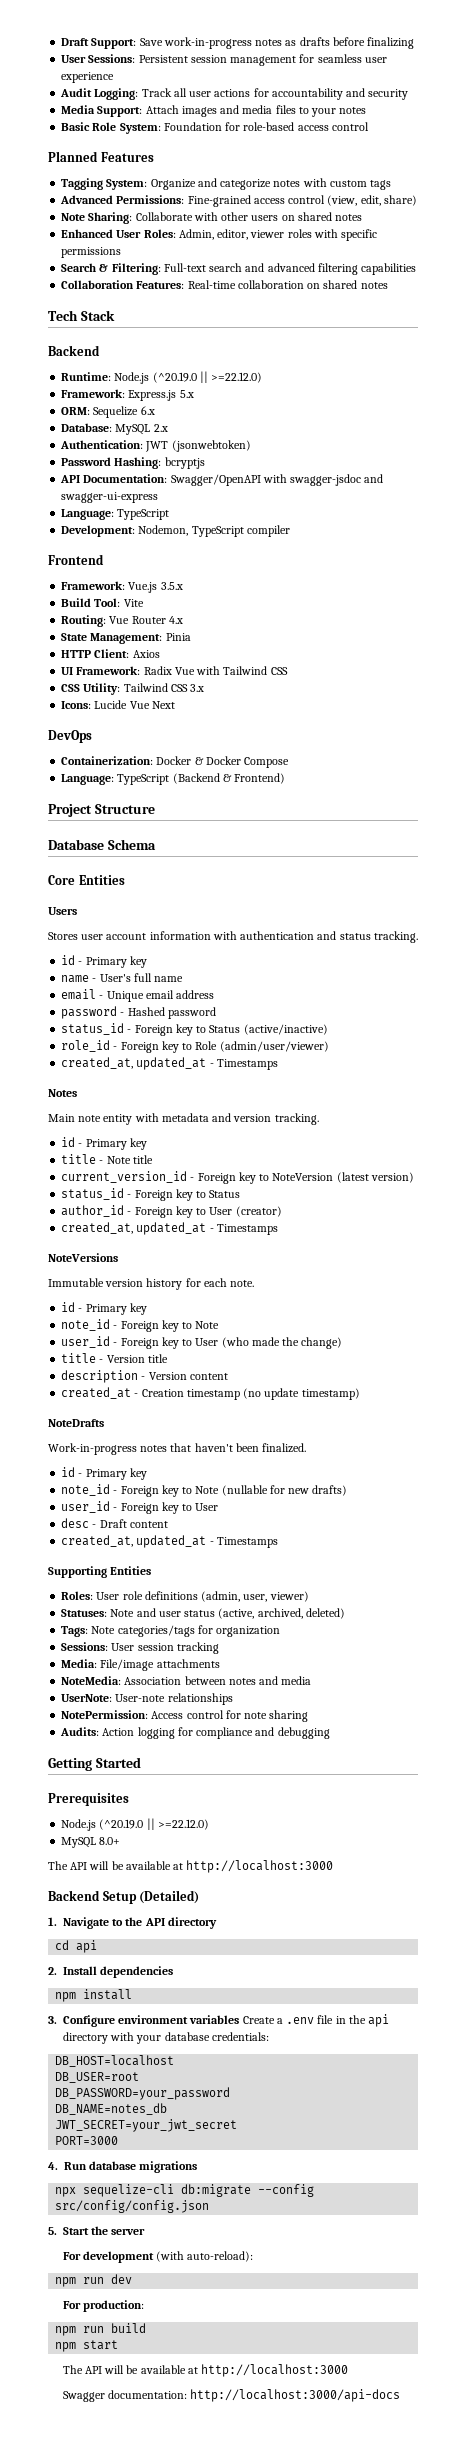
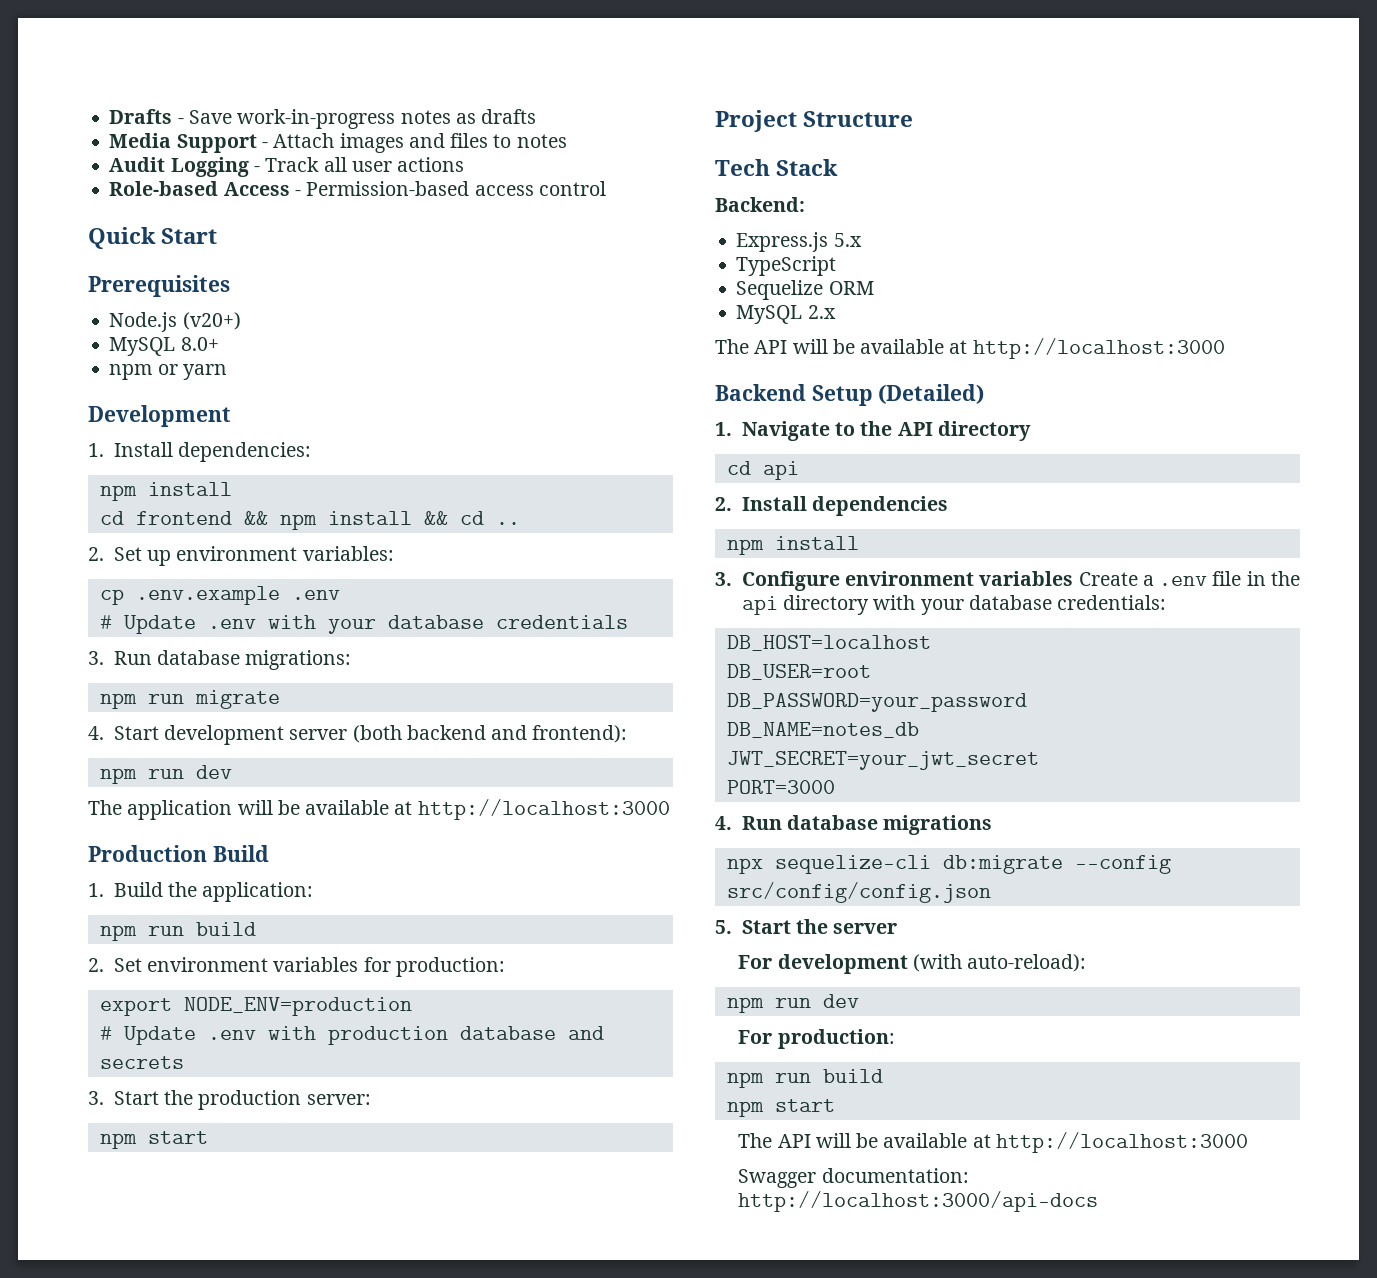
[61,38,137,49] Draft Support: -> [109,109,184,124] Drafts -
[332,37,415,49] [61,54,387,66] [61,72,115,83] before finalizing // User Sessions: Persistent session management for seamless user experience -> [109,133,567,153] // Media Support - Attach images and files to notes
[94,88,139,100] Logging: -> [170,157,260,177] Logging -
[253,88,409,100] [61,105,367,117] [61,122,369,134] [48,151,154,162] [61,178,392,190] [60,195,417,207] [61,212,363,224] [61,229,378,241] [61,247,122,258] [61,263,417,275] [61,280,388,289] [48,310,115,321] [48,345,100,356] [61,371,263,384] [61,389,194,401] [61,406,155,418] [61,423,168,435] [60,440,251,452] [61,457,205,469] [60,474,384,486] [61,492,159,503] [61,509,170,520] [61,525,290,537] [48,554,104,565] [61,581,183,593] [61,598,144,607] [61,615,183,627] [61,633,191,644] [61,649,160,658] [61,666,288,675] [61,683,205,695] [61,700,175,709] [48,730,92,743] [61,756,290,768] [61,773,286,785] [48,804,155,817] [48,839,156,850] [48,875,125,885] [48,907,77,915] [48,931,418,943] [61,955,147,968] [61,973,184,983] [61,989,215,1002] [61,1006,216,1019] [61,1023,328,1036] [61,1040,329,1053] [61,1057,278,1070] [48,1089,77,1097] [48,1113,319,1125] [61,1137,147,1150] [61,1154,153,1164] [61,1171,414,1184] [61,1188,241,1201] [61,1205,282,1218] [61,1222,278,1235] [48,1253,118,1262] [48,1278,255,1290] [61,1302,147,1315] [61,1319,220,1332] [61,1336,343,1349] [61,1353,168,1363] [61,1370,228,1383] [61,1387,360,1400] [48,1419,104,1427] [48,1443,307,1455] [61,1467,147,1480] [61,1484,348,1497] [61,1501,219,1514] [61,1518,168,1528] [61,1535,278,1548] [48,1566,152,1578] [61,1591,309,1602] [61,1608,345,1619] [61,1625,281,1637] [61,1642,219,1654] [61,1659,220,1671] [61,1676,312,1685] [61,1693,233,1705] [61,1710,309,1722] [60,1727,330,1739] [48,1757,141,1771] [48,1793,129,1806] [61,1818,209,1831] [61,1837,121,1848] for accountability and security // Media Support: Attach images and media files to your notes // Basic Role System: Foundation for role-based access control // Planned Features // Tagging System: Organize and categorize notes with custom tags // Advanced Permissions: Fine-grained access control (view, edit, share) // Note Sharing: Collaborate with other users on shared notes // Enhanced User Roles: Admin, editor, viewer roles with specific permissions // Search & Filtering: Full-text search and advanced filtering capabilities // Collaboration Features: Real-time collaboration on shared notes // Tech Stack // Backend // Runtime: Node.js (^20.19.0 || >=22.12.0) // Framework: Express.js 5.x // ORM: Sequelize 6.x // Database: MySQL 2.x // Authentication: JWT (jsonwebtoken) // Password Hashing: bcryptjs // API Documentation: Swagger/OpenAPI with swagger-jsdoc and swagger-ui-express // Language: TypeScript // Development: Nodemon, TypeScript compiler // Frontend // Framework: Vue.js 3.5.x // Build Tool: Vite // Routing: Vue Router 4.x // State Management: Pinia // HTTP Client: Axios // UI Framework: Radix Vue with Tailwind CSS // CSS Utility: Tailwind CSS 3.x // Icons: Lucide Vue Next // DevOps // Containerization: Docker & Docker Compose // Language: TypeScript (Backend & Frontend) // Project Structure // Database Schema // Core Entities // Users // Stores user account information with authentication and status tracking. // id - Primary key // name - User's full name // email - Unique email address // password - Hashed password // status_id - Foreign key to Status (active/inactive) // role_id - Foreign key to Role (admin/user/viewer) // created_at, updated_at - Timestamps // Notes // Main note entity with metadata and version tracking. // id - Primary key // title - Note title // current_version_id - Foreign key to NoteVersion (latest version) // status_id - Foreign key to Status // author_id - Foreign key to User (creator) // created_at, updated_at - Timestamps // NoteVersions // Immutable version history for each note. // id - Primary key // note_id - Foreign key to Note // user_id - Foreign key to User (who made the change) // title - Version title // description - Version content // created_at - Creation timestamp (no update timestamp) // NoteDrafts // Work-in-progress notes that haven't been finalized. // id - Primary key // note_id - Foreign key to Note (nullable for new drafts) // user_id - Foreign key to User // desc - Draft content // created_at, updated_at - Timestamps // Supporting Entities // Roles: User role definitions (admin, user, viewer) // Statuses: Note and user status (active, archived, deleted) // Tags: Note categories/tags for organization // Sessions: User session tracking // Media: File/image attachments // NoteMedia: Association between notes and media // UserNote: User-note relationships // NotePermission: Access control for note sharing // Audits: Action logging for compliance and debugging // Getting Started // Prerequisites // Node.js (^20.19.0 || >=22.12.0) // MySQL 8.0+ -> [109,181,606,196] [88,227,218,249] [88,275,230,297] [109,312,241,332] [109,337,219,356] [109,364,227,380] [88,405,231,427] [88,442,312,462] [99,482,232,501] [99,511,520,530] [88,546,394,566] [99,586,340,605] [99,615,628,634] [88,650,352,670] [99,690,280,709] [88,725,628,745] [99,765,232,784] [88,799,670,820] [88,845,269,862] [88,882,314,902] [99,922,256,941] [88,957,505,977] [99,997,412,1016] [99,1026,604,1045] [99,1056,184,1069] [88,1090,371,1110] [99,1131,208,1149] [715,110,914,132] [715,159,839,176] [715,197,805,212] [736,232,862,252] [736,256,837,276] [736,280,874,300] [736,305,836,324] // Role-based Access - Permission-based access control // Quick Start // Prerequisites // Node.js (v20+) // MySQL 8.0+ // npm or yarn // Development // 1. Install dependencies: // npm install // cd frontend && npm install && cd .. // 2. Set up environment variables: // cp .env.example .env // # Update .env with your database credentials // 3. Run database migrations: // npm run migrate // 4. Start development server (both backend and frontend): // npm run dev // The application will be available at http://localhost:3000 // Production Build // 1. Build the application: // npm run build // 2. Set environment variables for production: // export NODE_ENV=production // # Update .env with production database and secrets // 3. Start the production server: // npm start // Project Structure // Tech Stack // Backend: // Express.js 5.x // TypeScript // Sequelize ORM // MySQL 2.x

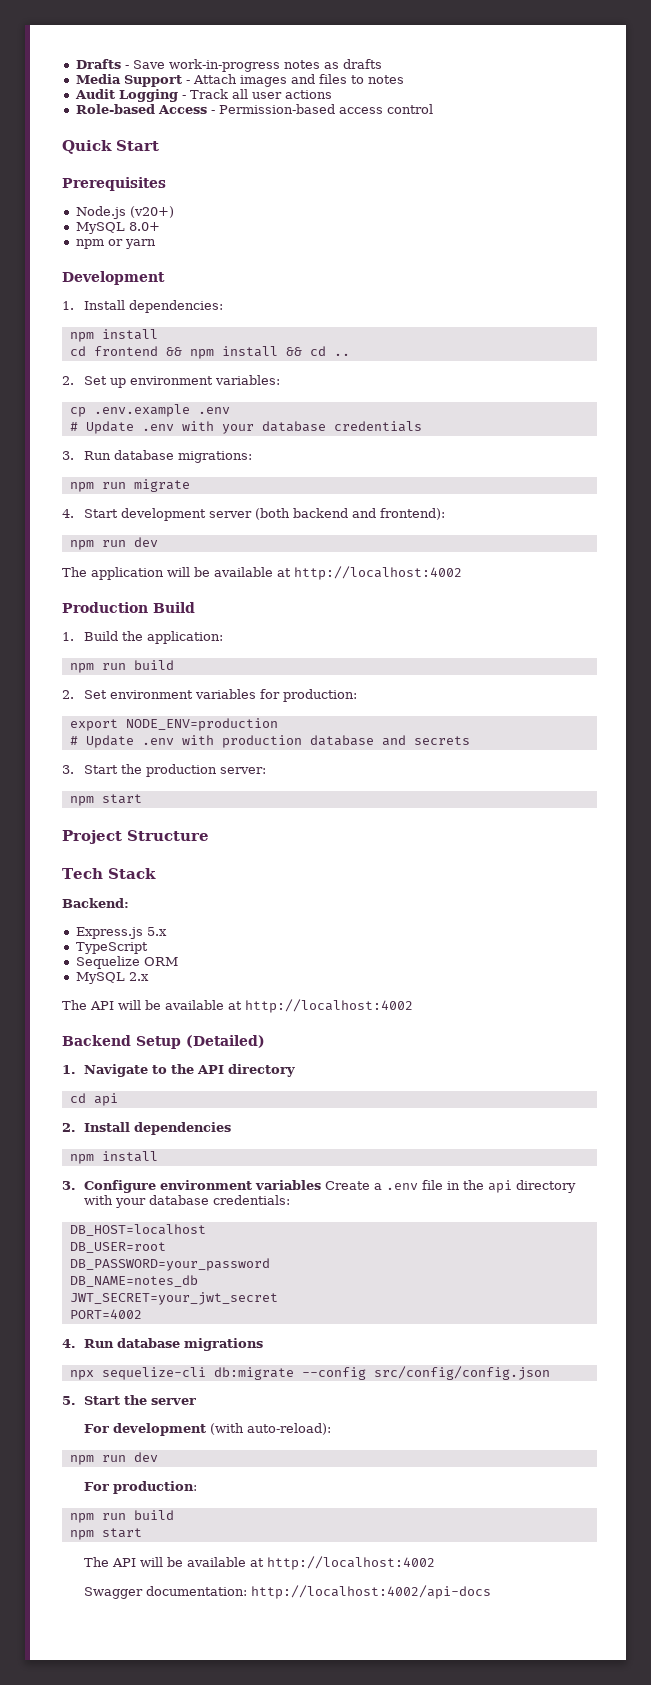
[417,799,670,820] http://localhost:3000 -> [294,566,462,580] http://localhost:4002
[972,338,1225,359] http://localhost:3000 -> [245,999,413,1013] http://localhost:4002
[726,780,835,794] PORT=3000 -> [69,1309,142,1319] PORT=4002
[995,1132,1248,1153] http://localhost:3000 -> [267,1556,436,1570] http://localhost:4002
[738,1191,1099,1212] http://localhost:3000/api-docs -> [251,1585,492,1599] http://localhost:4002/api-docs

